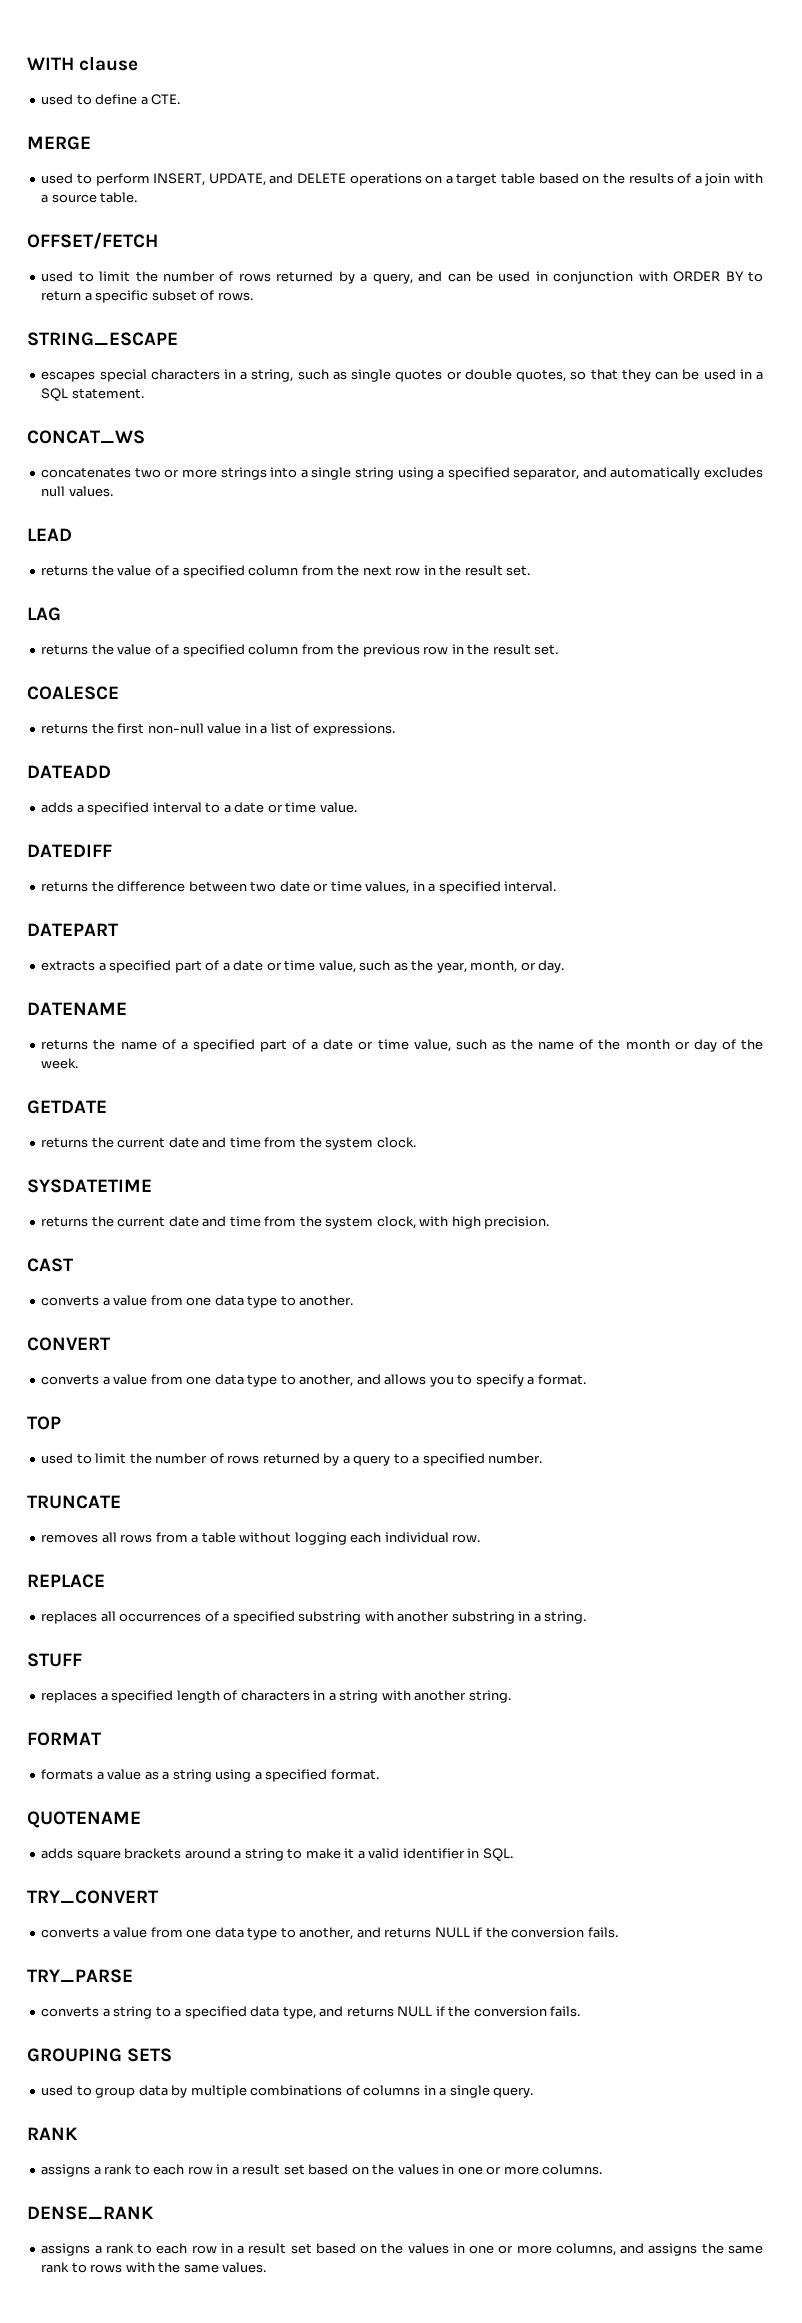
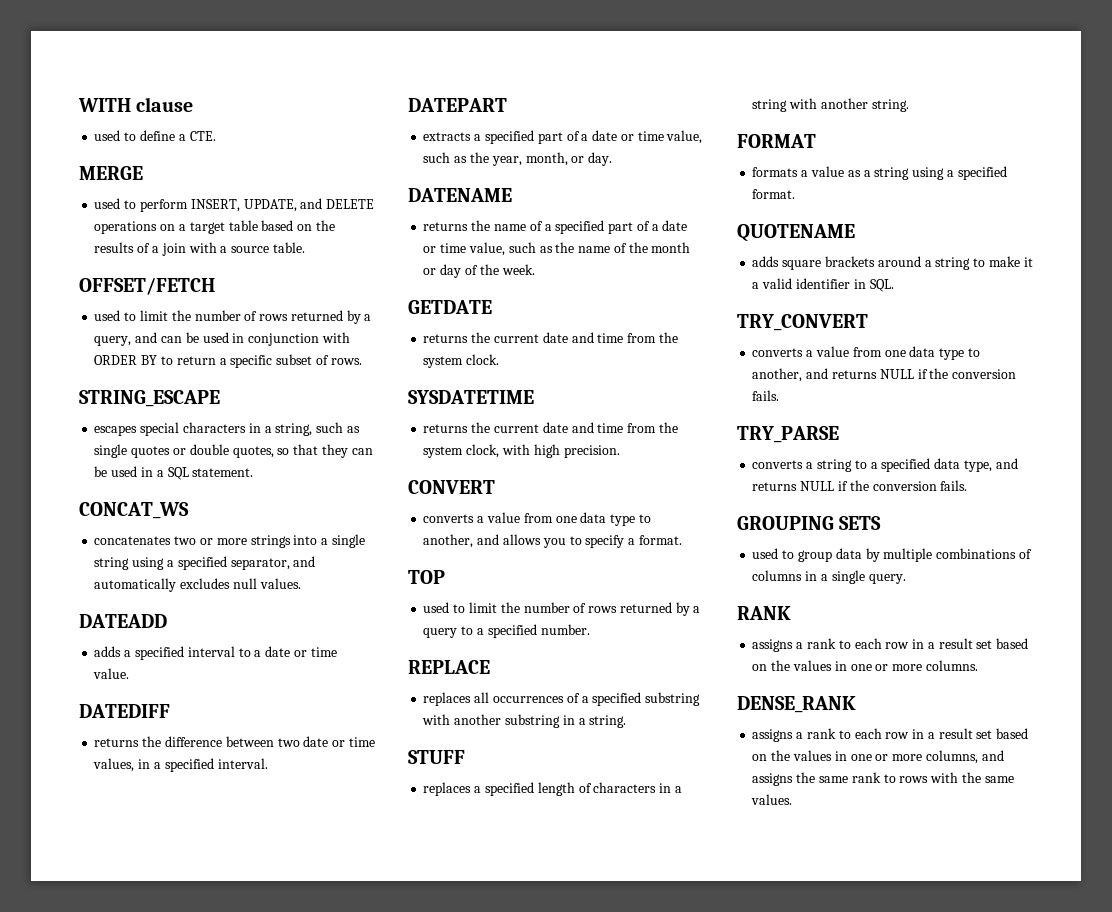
[27,528,72,541] [41,565,531,578] [27,607,61,621] [41,644,559,657] [27,686,119,700] [41,723,395,736] // LEAD // returns the value of a specified column from the next row in the result set. // LAG // returns the value of a specified column from the previous row in the result set. // COALESCE // returns the first non-null value in a list of expressions. -> (301, 583) none
[27,1258,73,1272] [41,1295,354,1308] // CAST // converts a value from one data type to another. -> (620, 451) none
[27,1495,121,1509] [41,1532,481,1545] // TRUNCATE // removes all rows from a table without logging each individual row. -> (590, 629) none

